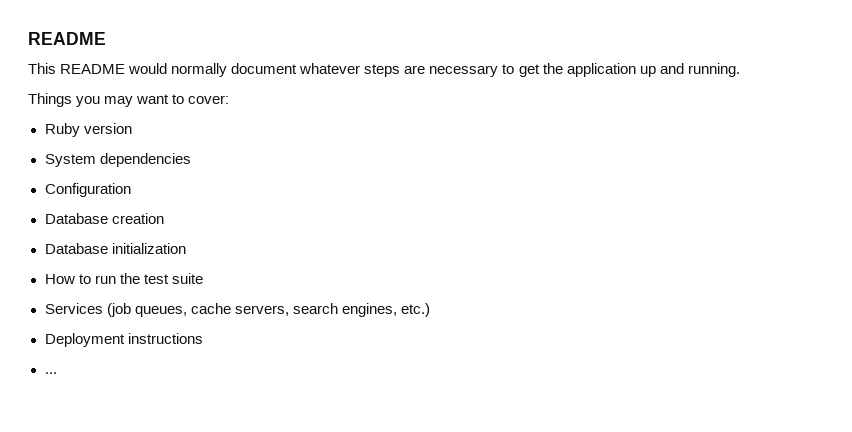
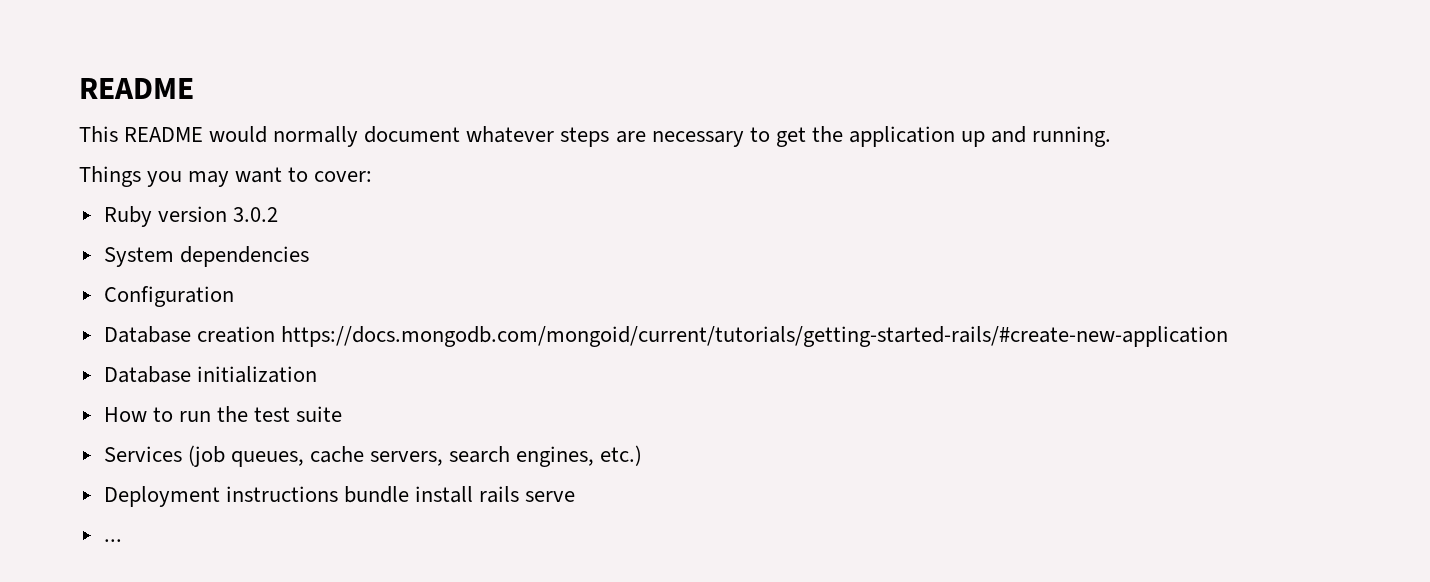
(132, 128) none -> [232,207,278,222] 3.0.2
(164, 218) none -> [280,326,1228,347] https://docs.mongodb.com/mongoid/current/tutorials/getting-started-rails/#create-new-application
(203, 338) none -> [343,486,576,503] bundle install rails serve

